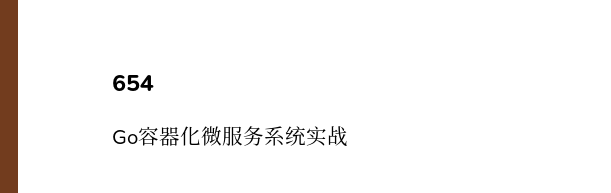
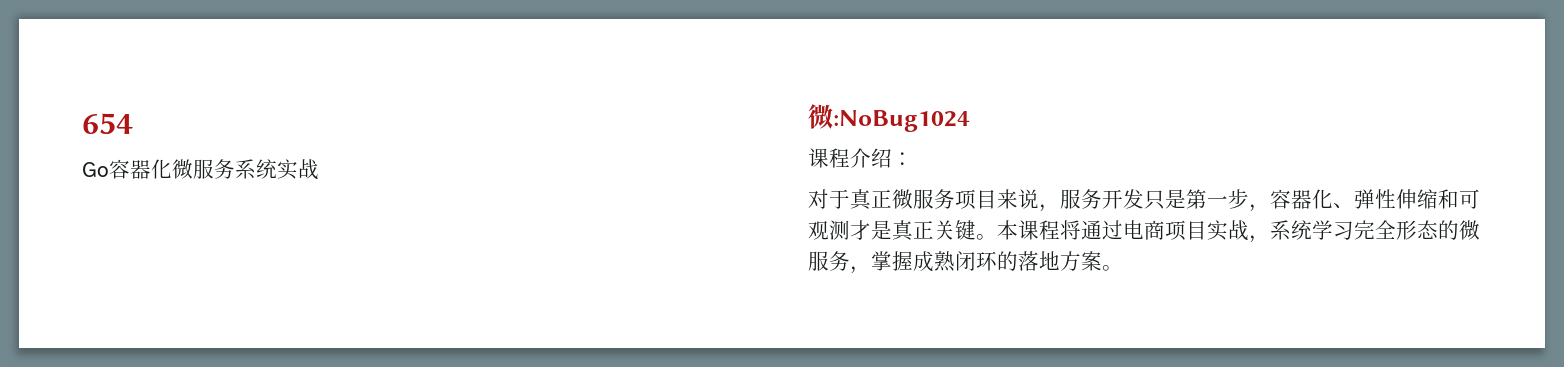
(348, 136) none -> [808,104,970,132] [808,148,913,168] [808,189,1480,212] [808,220,1480,243] [808,251,1123,274] // 微:NoBug1024 // 课程介绍： // 对于真正微服务项目来说，服务开发只是第一步，容器化、弹性伸缩和可观测才是真正关键。本课程将通过电商项目实战，系统学习完全形态的微服务，掌握成熟闭环的落地方案。

